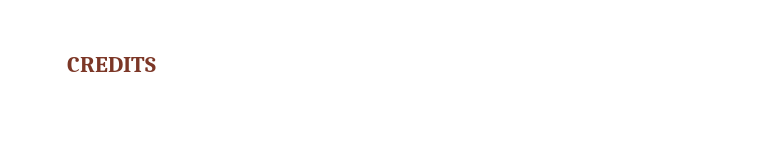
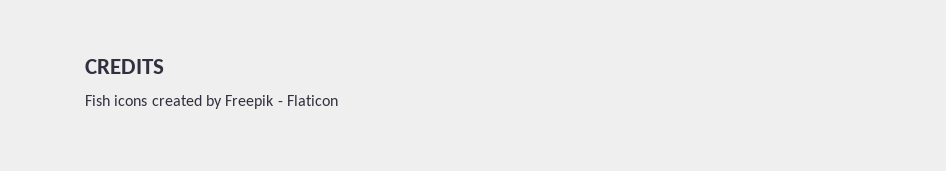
(156, 64) none -> [85,95,338,109] // Fish icons created by Freepik - Flaticon

